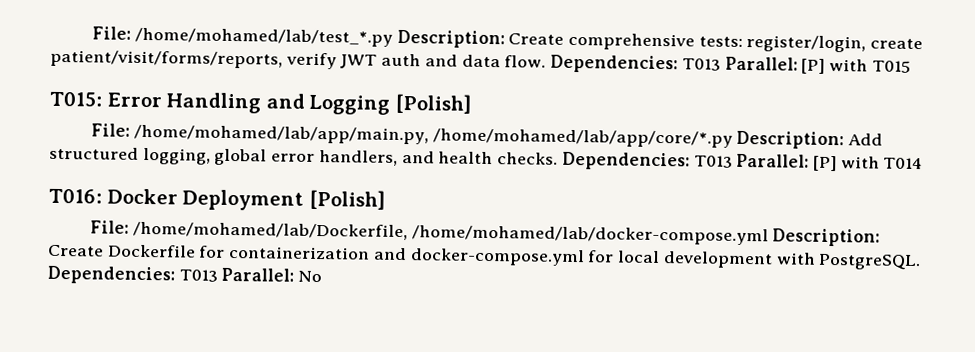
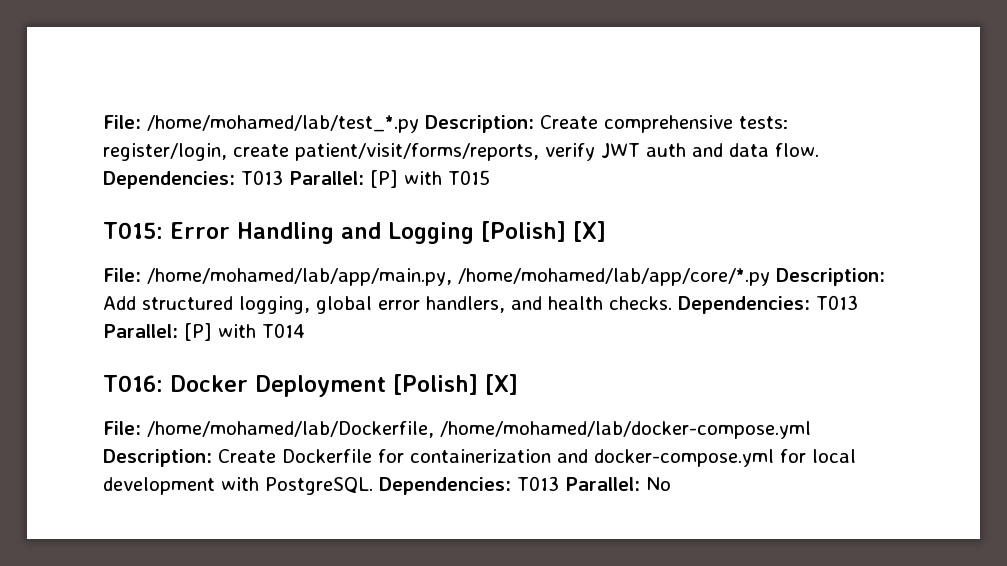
(471, 103) none -> [573,221,606,242] [X]
(385, 199) none -> [485,374,518,395] [X]

